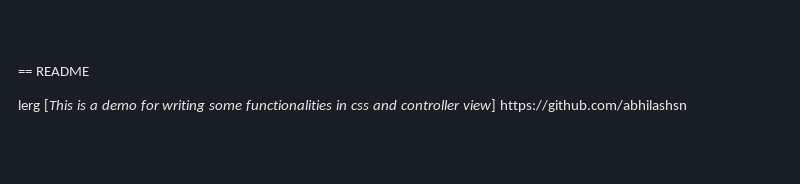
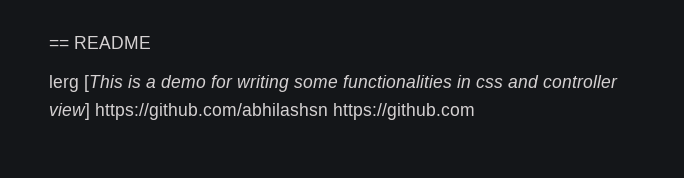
(687, 106) none -> [333,103,475,120] https://github.com

